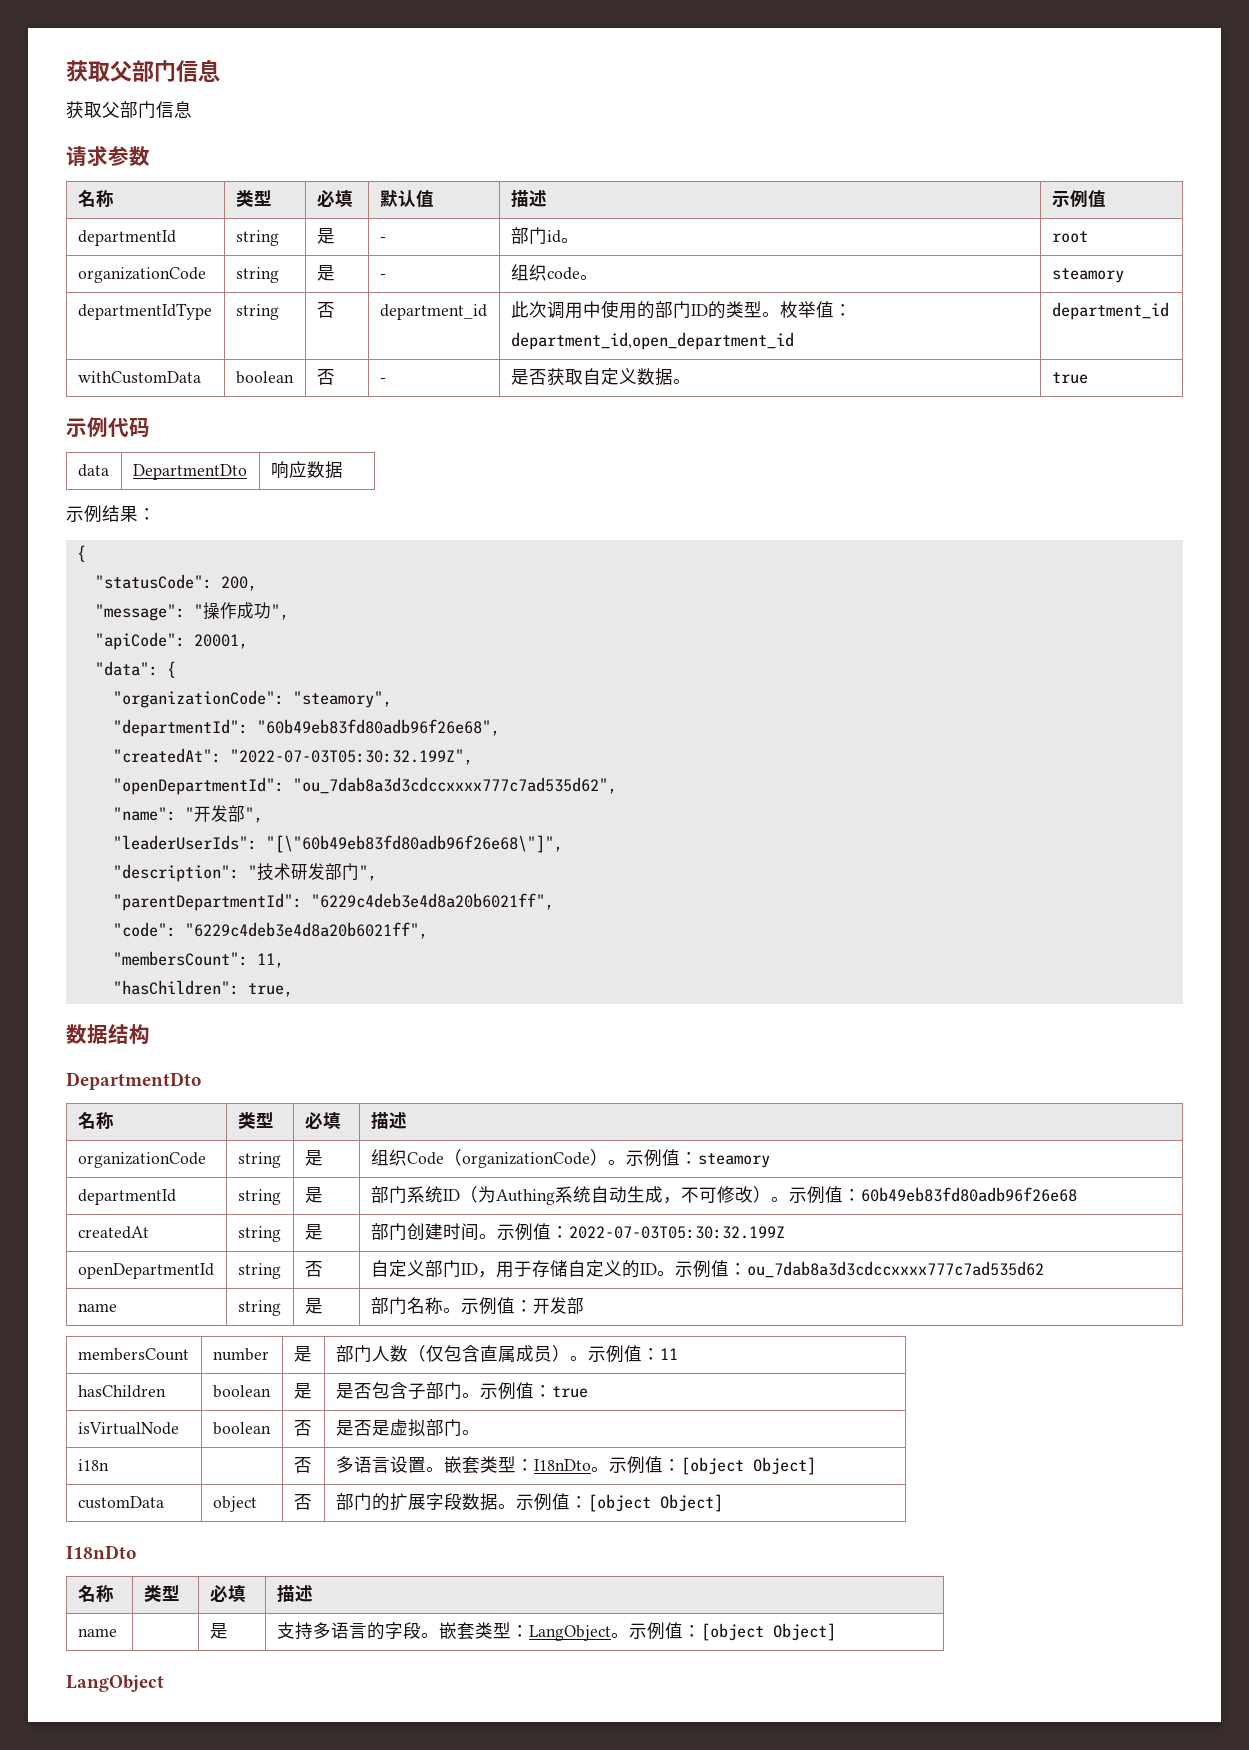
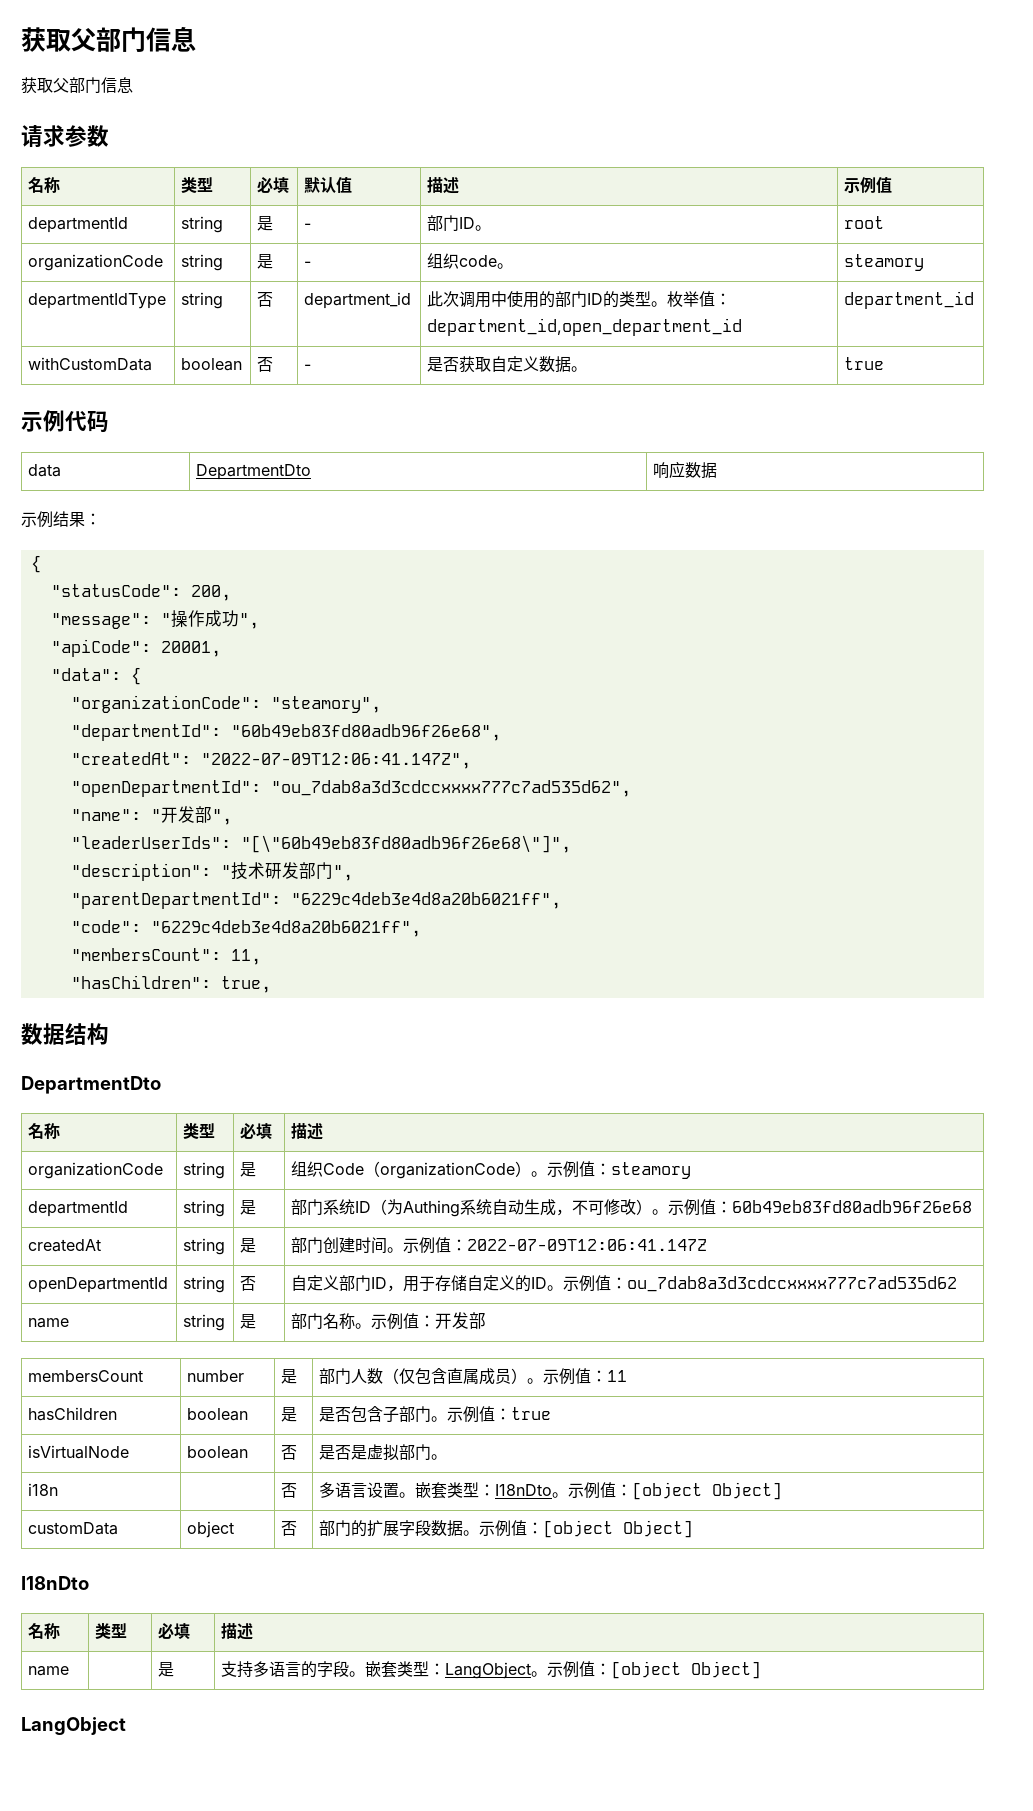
[546,230,561,243] id -> [459,217,476,229] ID
[229,749,473,765] "2022-07-03T05:30:32.199Z", -> [200,753,471,769] "2022-07-09T12:06:41.147Z",
[568,1226,785,1239] 2022-07-03T05:30:32.199Z -> [467,1239,708,1251] 2022-07-09T12:06:41.147Z

